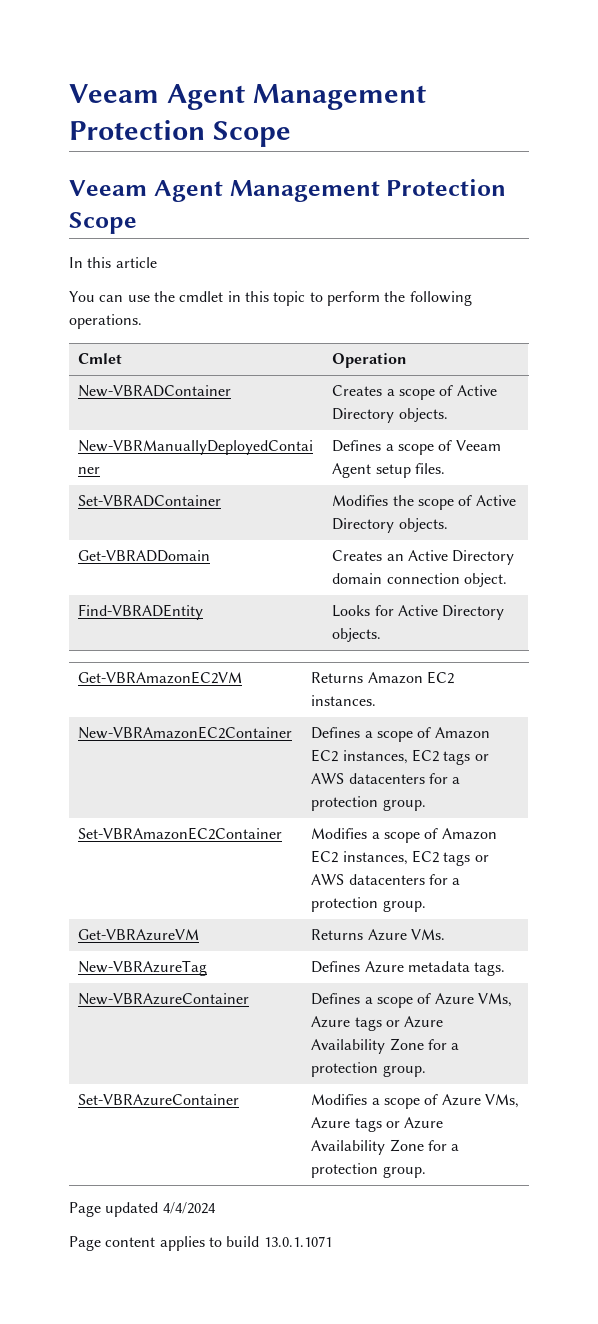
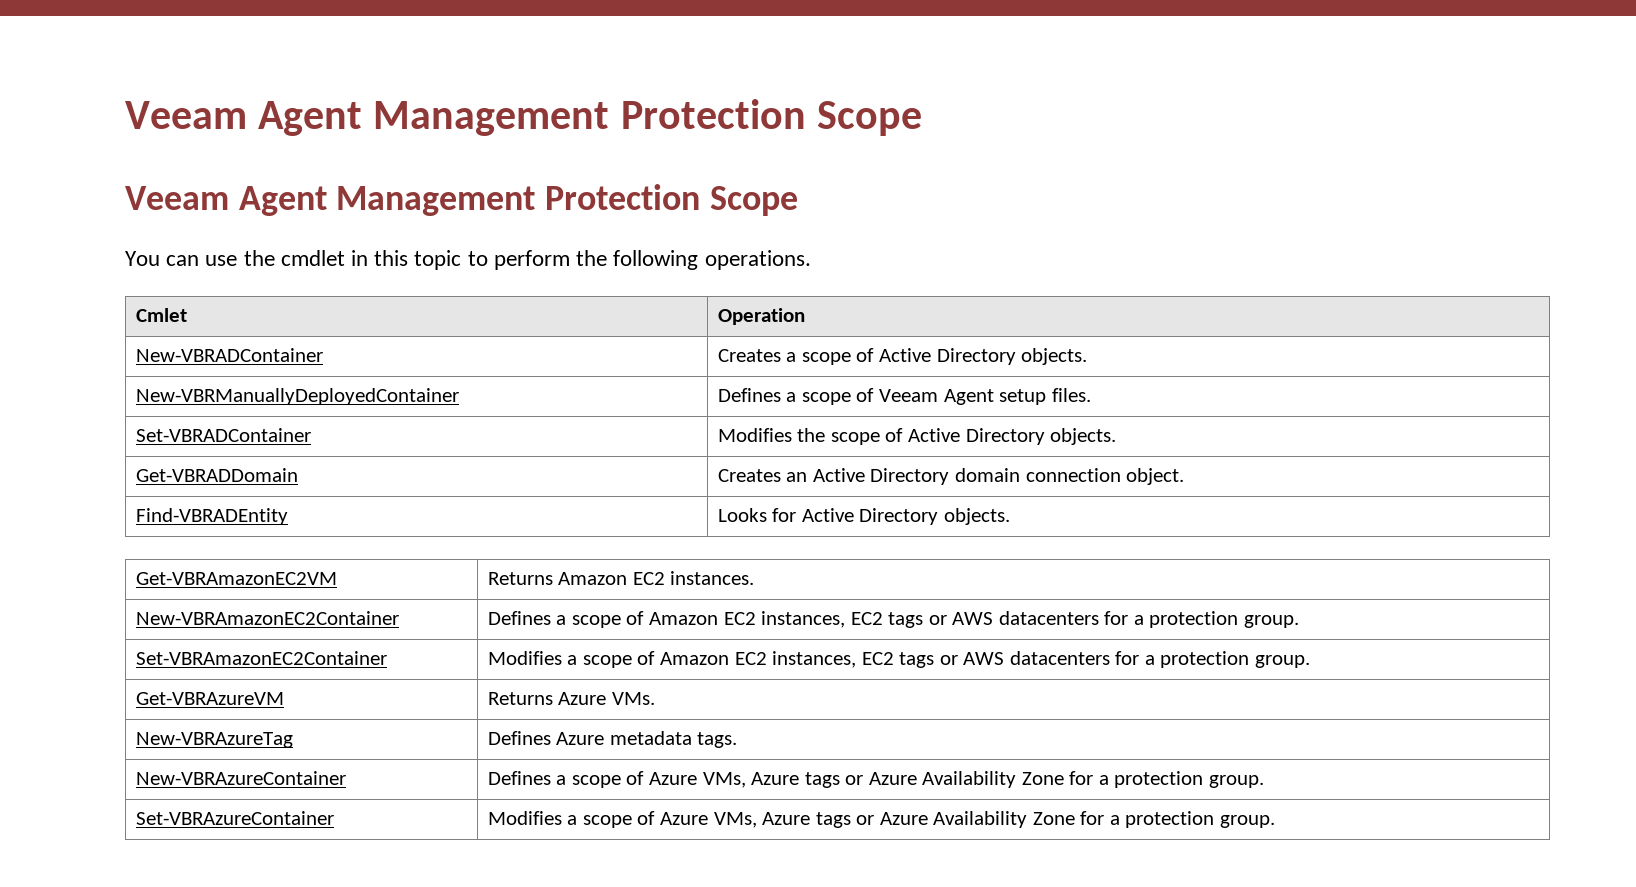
[69,257,157,268] // In this article -> (798, 201) none
[69,1202,216,1217] [69,1236,332,1251] // Page updated 4/4/2024 // Page content applies to build 13.0.1.1071 -> (1275, 821) none

